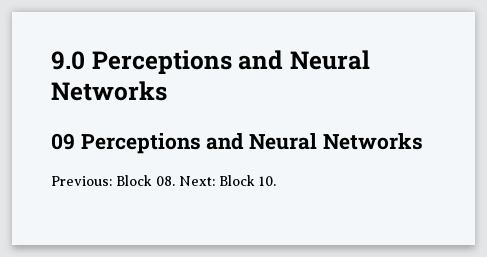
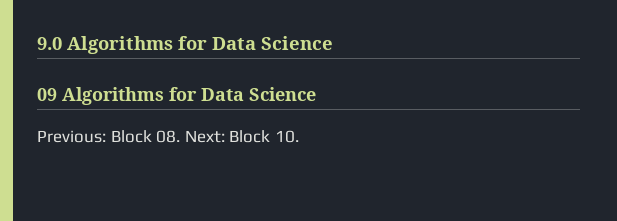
[91,50,370,74] [51,81,167,101] [51,133,423,154] Perceptions and Neural Networks // 09 Perceptions and Neural Networks -> [67,36,333,54] [37,87,316,105] Algorithms for Data Science // 09 Algorithms for Data Science

